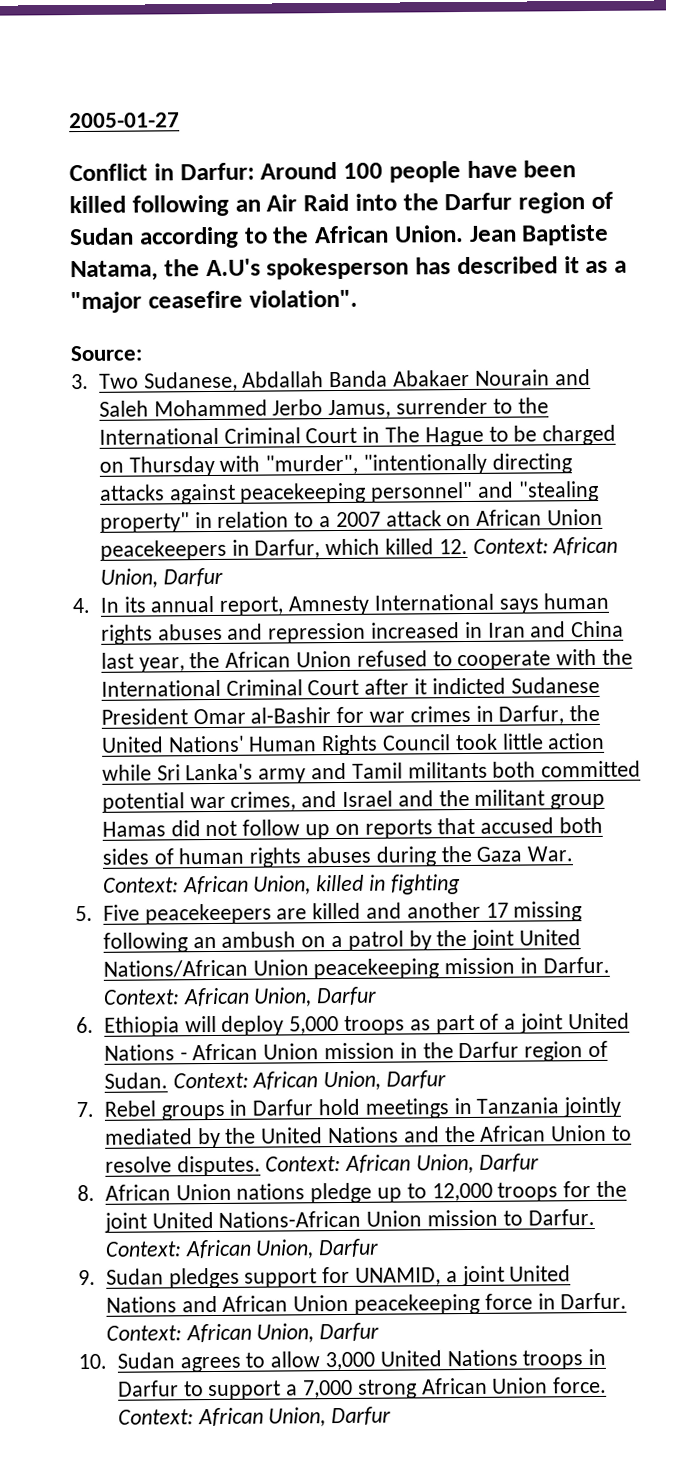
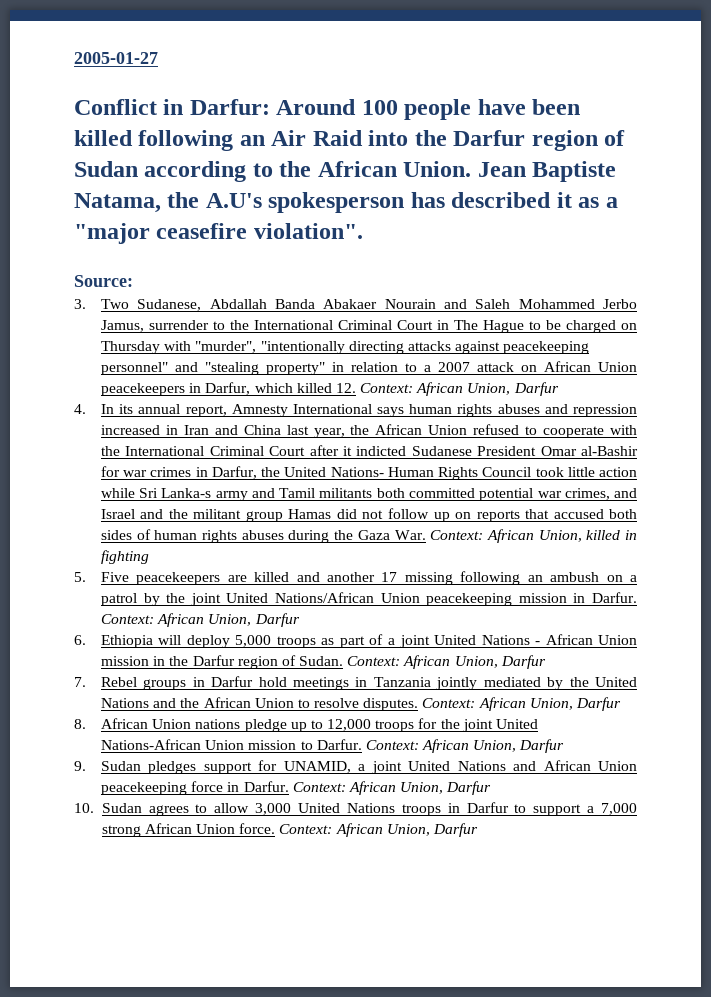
[167,735,245,753] Nations' -> [330,467,384,477] Nations-
[185,763,254,781] Lanka's -> [161,488,212,498] Lanka-s

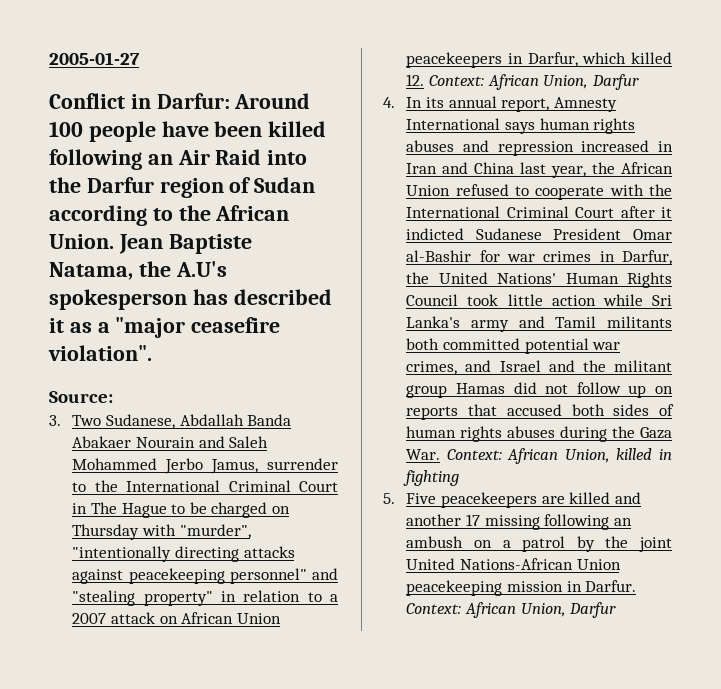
[330,467,384,477] Nations- -> [497,273,557,284] Nations'
[161,488,212,498] Lanka-s -> [406,316,461,328] Lanka's
[274,592,374,603] Nations/African -> [459,558,573,570] Nations-African
[74,634,638,648] [100,655,546,669] [74,676,638,690] [100,697,622,711] [74,718,539,732] [100,739,565,753] [74,760,637,774] [100,781,492,795] [74,802,638,816] [101,823,479,837] // 6. Ethiopia will deploy 5,000 troops as part of a joint United Nations - African Union mission in the Darfur region of Sudan. Context: African Union, Darfur // 7. Rebel groups in Darfur hold meetings in Tanzania jointly mediated by the United Nations and the African Union to resolve disputes. Context: African Union, Darfur // 8. African Union nations pledge up to 12,000 troops for the joint United Nations-African Union mission to Darfur. Context: African Union, Darfur // 9. Sudan pledges support for UNAMID, a joint United Nations and African Union peacekeeping force in Darfur. Context: African Union, Darfur // 10. Sudan agrees to allow 3,000 United Nations troops in Darfur to support a 7,000 strong African Union force. Context: African Union, Darfur -> (617, 610) none

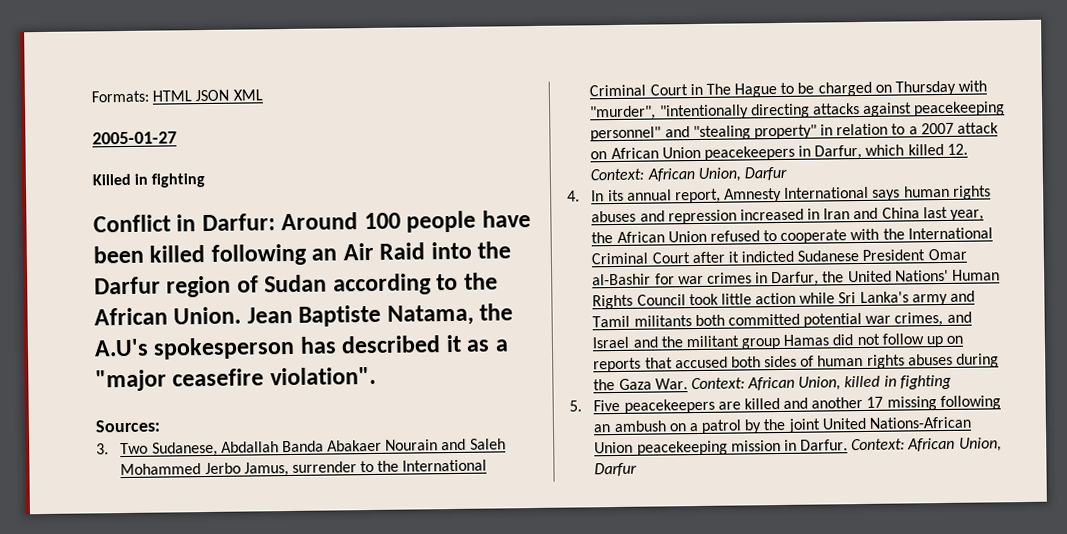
[49,52,140,65] 2005-01-27 -> [91,89,263,103] [92,131,177,145] [92,172,206,188] Formats: HTML JSON XML // 2005-01-27 // Killed in fighting
[49,391,113,403] Source: -> [95,419,160,433] Sources:

